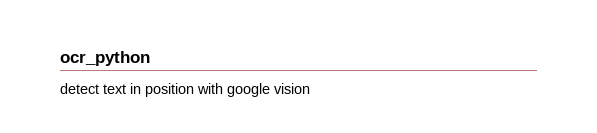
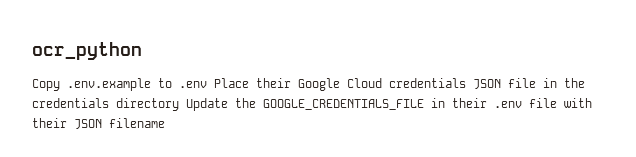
[60,83,310,97] detect text in position with google vision -> [32,78,585,91] [32,98,592,111] [32,118,165,129] Copy .env.example to .env Place their Google Cloud credentials JSON file in the credentials directory Update the GOOGLE_CREDENTIALS_FILE in their .env file with their JSON filename

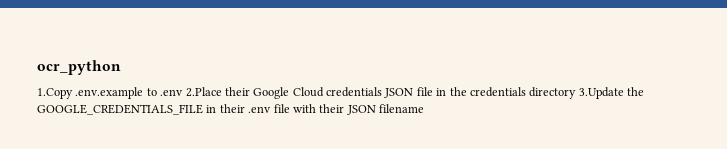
[32,79,60,91] Copy -> [37,88,73,99] 1.Copy
[214,78,249,88] Place -> [185,87,222,97] 2.Place
[186,98,228,111] Update -> [578,87,624,99] 3.Update

